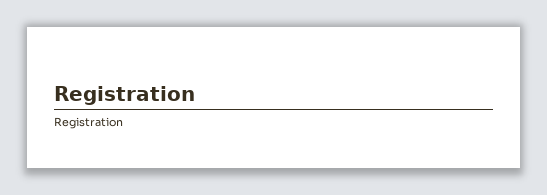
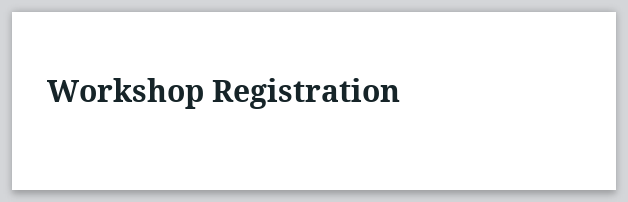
[54,86,195,105] [54,117,123,129] Registration // Registration -> [47,78,401,109] Workshop Registration

